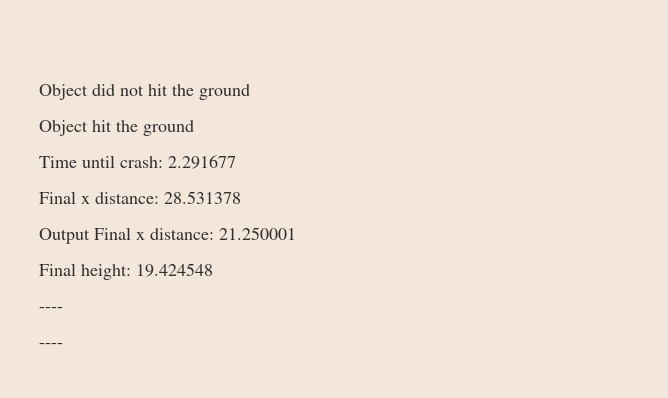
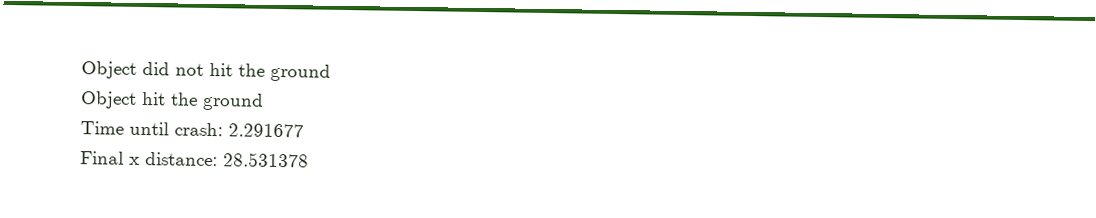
[39,227,296,244] [39,263,213,280] [39,307,63,312] [39,343,63,348] // Output Final x distance: 21.250001 // Final height: 19.424548 // ---- // ---- -> (309, 160) none

